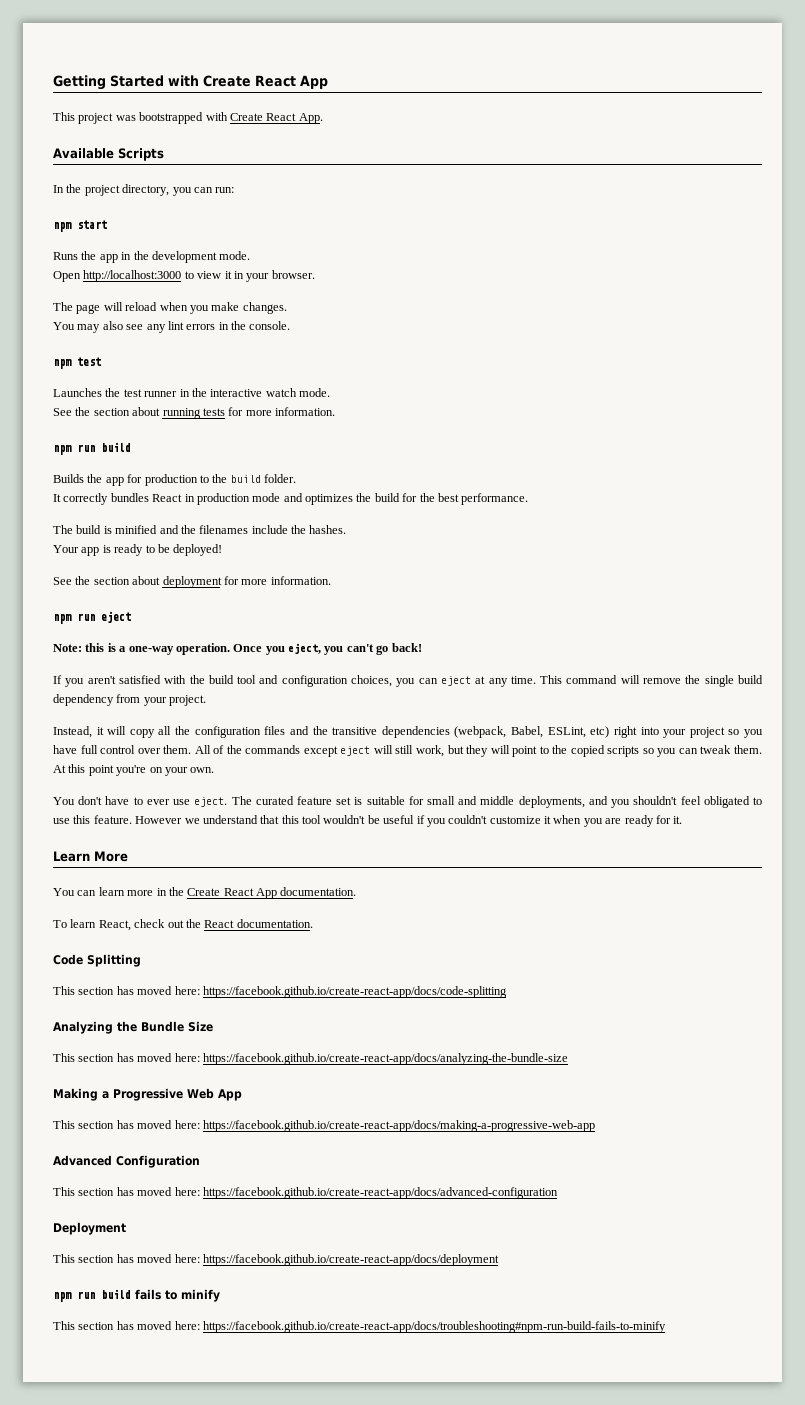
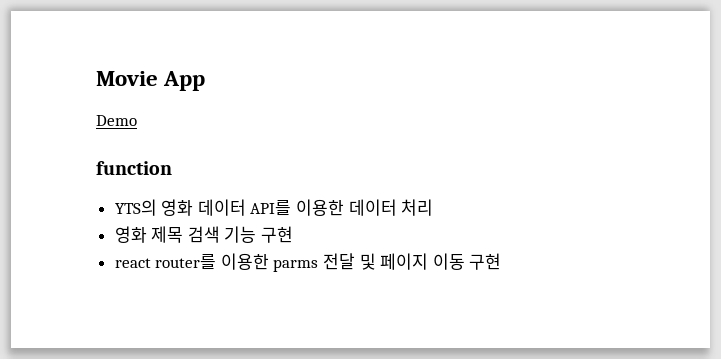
[53,75,328,90] [53,112,323,124] [53,148,164,161] [53,184,235,196] [53,220,107,232] [53,251,251,263] [53,270,315,282] [53,302,287,314] [53,321,291,333] [53,357,101,369] [53,388,330,397] [53,407,335,419] [53,442,131,455] [53,474,296,486] [53,493,529,505] [53,525,347,534] [53,544,223,556] [53,576,331,588] [53,611,131,624] [53,643,422,655] [53,675,764,687] [53,694,207,706] [53,726,763,738] [53,745,763,757] [53,764,215,776] [53,796,763,808] [53,815,683,827] [53,851,128,862] [53,887,357,899] [53,919,313,931] [53,954,141,967] [53,986,507,998] [53,1021,213,1034] [53,1053,568,1065] [53,1088,242,1101] [53,1120,595,1132] [53,1155,200,1168] [53,1187,558,1199] [53,1222,126,1235] [53,1254,499,1266] [53,1289,220,1302] [53,1321,666,1333] Getting Started with Create React App // This project was bootstrapped with Create React App. // Available Scripts // In the project directory, you can run: // npm start // Runs the app in the development mode. // Open http://localhost:3000 to view it in your browser. // The page will reload when you make changes. // You may also see any lint errors in the console. // npm test // Launches the test runner in the interactive watch mode. // See the section about running tests for more information. // npm run build // Builds the app for production to the build folder. // It correctly bundles React in production mode and optimizes the build for the best performance. // The build is minified and the filenames include the hashes. // Your app is ready to be deployed! // See the section about deployment for more information. // npm run eject // Note: this is a one-way operation. Once you eject, you can't go back! // If you aren't satisfied with the build tool and configuration choices, you can eject at any time. This command will remove the single build dependency from your project. // Instead, it will copy all the configuration files and the transitive dependencies (webpack, Babel, ESLint, etc) right into your project so you have full control over them. All of the commands except eject will still work, but they will point to the copied scripts so you can tweak them. At this point you're on your own. // You don't have to ever use eject. The curated feature set is suitable for small and middle deployments, and you shouldn't feel obligated to use this feature. However we understand that this tool wouldn't be useful if you couldn't customize it when you are ready for it. // Learn More // You can learn more in the Create React App documentation. // To learn React, check out the React documentation. // Code Splitting // This section has moved here: https://facebook.github.io/create-react-app/docs/code-splitting // Analyzing the Bundle Size // This section has moved here: https://facebook.github.io/create-react-app/docs/analyzing-the-bundle-size // Making a Progressive Web App // This section has moved here: https://facebook.github.io/create-react-app/docs/making-a-progressive-web-app // Advanced Configuration // This section has moved here: https://facebook.github.io/create-react-app/docs/advanced-configuration // Deployment // This section has moved here: https://facebook.github.io/create-react-app/docs/deployment // npm run build fails to minify // This section has moved here: https://facebook.github.io/create-react-app/docs/troubleshooting#npm-run-build-fails-to-minify -> [96,71,206,91] [96,115,137,126] [96,161,172,175] [114,199,434,216] [114,226,294,243] [114,253,502,272] Movie App // Demo // function // YTS의 영화 데이터 API를 이용한 데이터 처리 // 영화 제목 검색 기능 구현 // react router를 이용한 parms 전달 및 페이지 이동 구현

